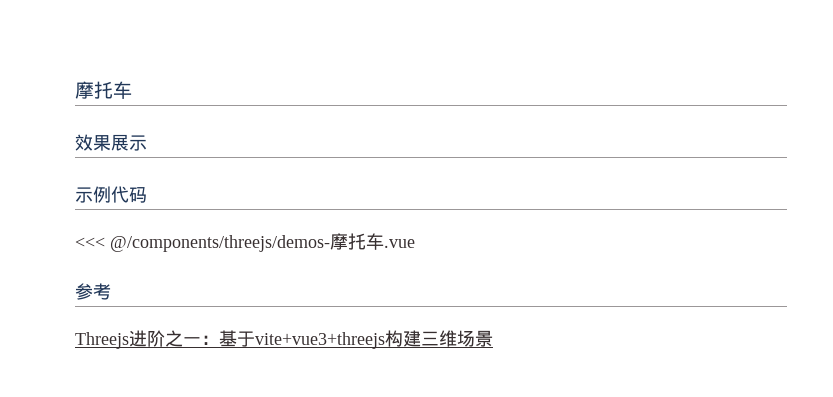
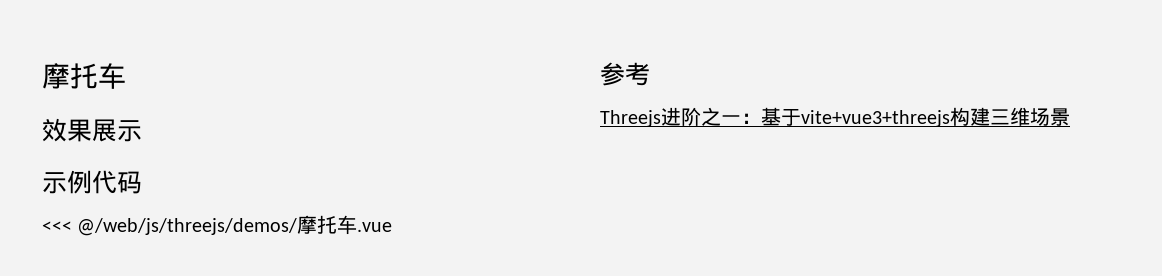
[110,235,330,252] @/components/threejs/demos- -> [77,218,298,236] @/web/js/threejs/demos/

